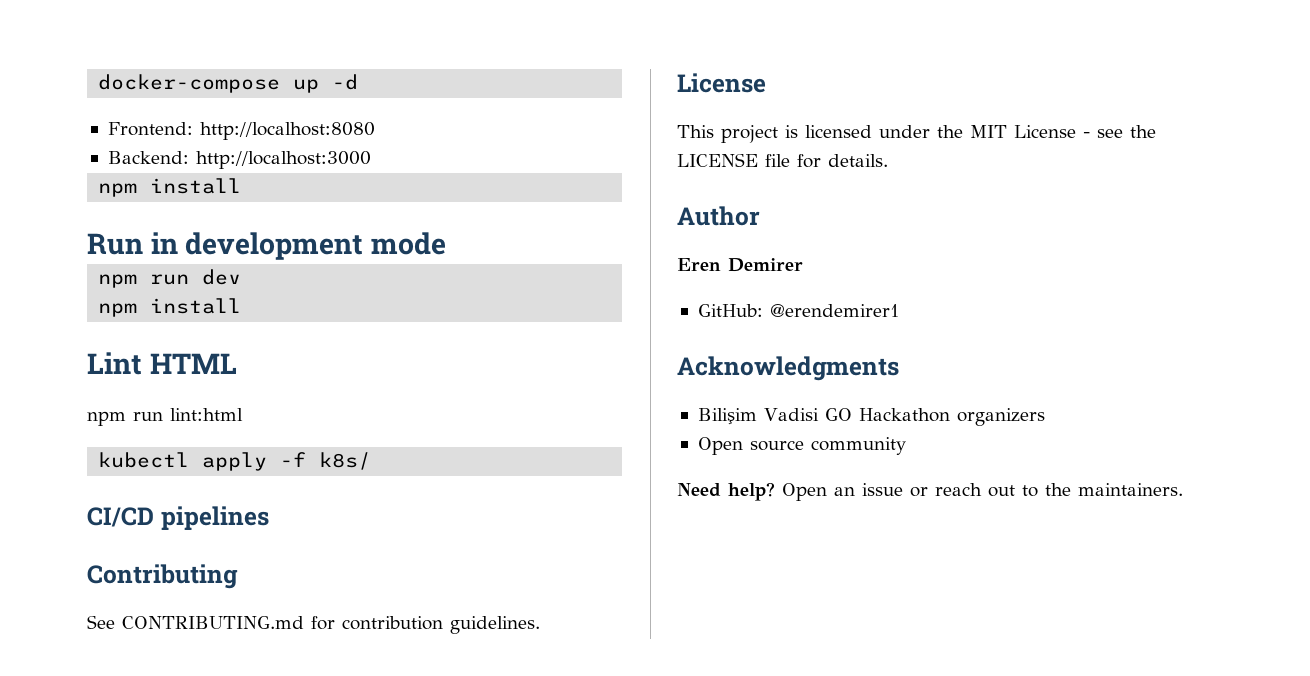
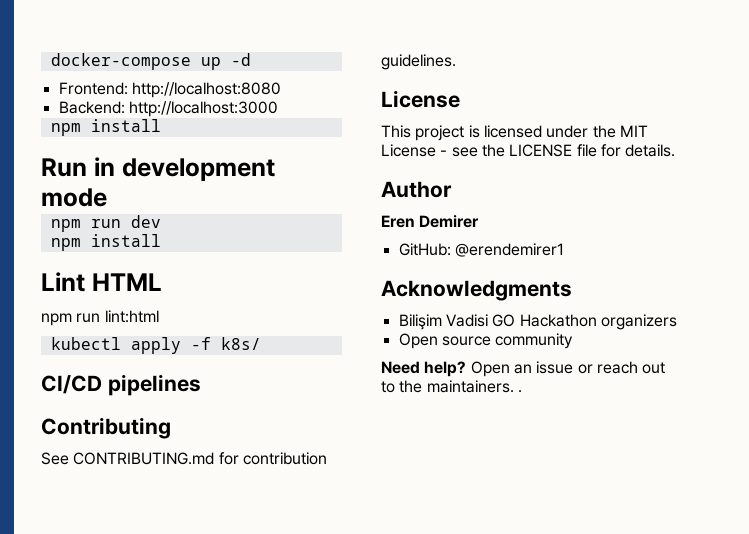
(1183, 489) none -> [517,390,522,393] .

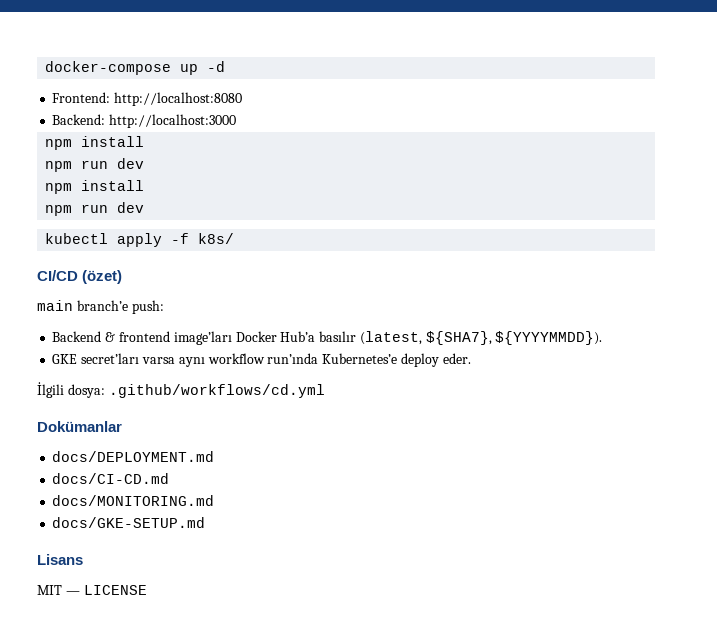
[41,157,275,181] [41,188,107,207] // Run in development mode -> (145, 141) none
[41,272,162,292] [41,310,159,326] // Lint HTML // npm run lint:html -> [45,202,145,216] // npm run dev
[107,374,201,396] [41,417,171,439] [41,452,327,465] [381,54,456,70] [381,90,460,108] [381,125,648,141] [381,144,676,157] [381,181,452,198] [381,215,480,228] [398,243,564,257] [381,280,572,301] [398,314,677,330] [398,333,574,349] [381,361,666,377] [381,380,522,393] pipelines // Contributing // See CONTRIBUTING.md for contribution guidelines. // License // This project is licensed under the MIT License - see the LICENSE file for details. // Author // Eren Demirer // GitHub: @erendemirer1 // Acknowledgments // Bilişim Vadisi GO Hackathon organizers // Open source community // Need help? Open an issue or reach out to the maintainers. . -> [82,270,123,284] [37,300,164,314] [52,331,603,345] [52,353,471,367] [37,382,325,398] [37,421,122,432] [52,451,215,462] [52,473,170,484] [52,495,215,506] [52,517,206,528] [37,554,83,565] [37,585,147,595] (özet) // main branch’e push: // Backend & frontend image’ları Docker Hub’a basılır (latest, ${SHA7}, ${YYYYMMDD}). // GKE secret’ları varsa aynı workflow run’ında Kubernetes’e deploy eder. // İlgili dosya: .github/workflows/cd.yml // Dokümanlar // docs/DEPLOYMENT.md // docs/CI-CD.md // docs/MONITORING.md // docs/GKE-SETUP.md // Lisans // MIT — LICENSE

